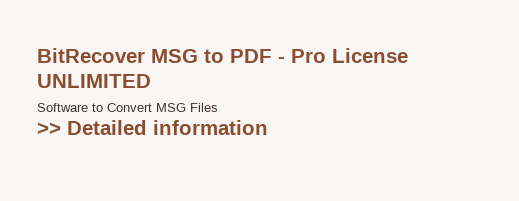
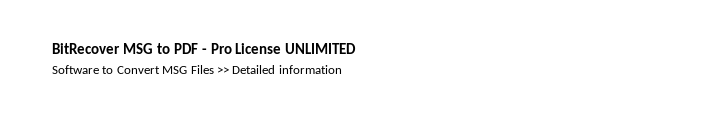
(218, 107) // -> (214, 69) none

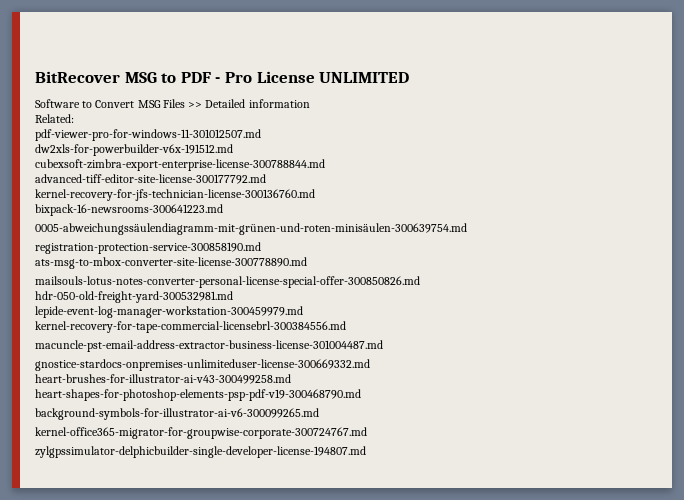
(342, 69) none -> [35,114,74,123] [35,129,261,141] [35,144,233,156] [35,159,325,171] [35,174,266,184] [35,189,315,201] [35,204,223,216] [35,223,467,235] [35,242,261,254] [35,257,307,269] [35,276,420,288] [35,291,233,303] [35,306,303,318] [35,321,346,333] [35,340,383,352] [35,359,370,371] [35,374,291,384] [35,389,361,401] [35,408,319,420] [35,427,367,439] [35,446,366,458] // Related: // pdf-viewer-pro-for-windows-11-301012507.md // dw2xls-for-powerbuilder-v6x-191512.md // cubexsoft-zimbra-export-enterprise-license-300788844.md // advanced-tiff-editor-site-license-300177792.md // kernel-recovery-for-jfs-technician-license-300136760.md // bixpack-16-newsrooms-300641223.md // 0005-abweichungssäulendiagramm-mit-grünen-und-roten-minisäulen-300639754.md // registration-protection-service-300858190.md // ats-msg-to-mbox-converter-site-license-300778890.md // mailsouls-lotus-notes-converter-personal-license-special-offer-300850826.md // hdr-050-old-freight-yard-300532981.md // lepide-event-log-manager-workstation-300459979.md // kernel-recovery-for-tape-commercial-licensebrl-300384556.md // macuncle-pst-email-address-extractor-business-license-301004487.md // gnostice-stardocs-onpremises-unlimiteduser-license-300669332.md // heart-brushes-for-illustrator-ai-v43-300499258.md // heart-shapes-for-photoshop-elements-psp-pdf-v19-300468790.md // background-symbols-for-illustrator-ai-v6-300099265.md // kernel-office365-migrator-for-groupwise-corporate-300724767.md // zylgpssimulator-delphicbuilder-single-developer-license-194807.md

